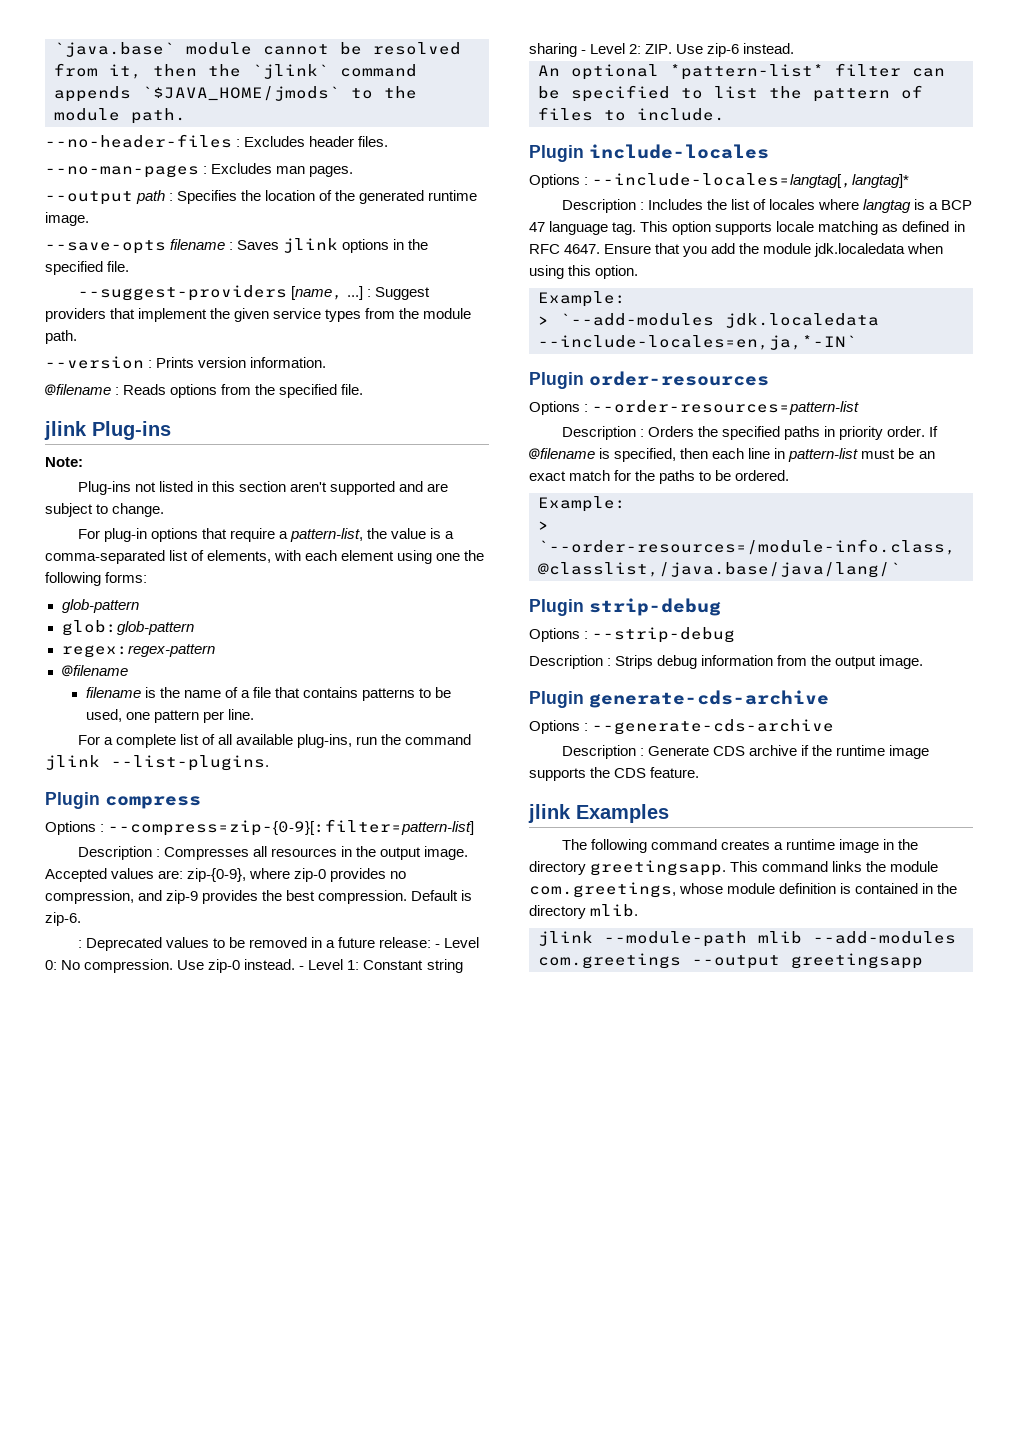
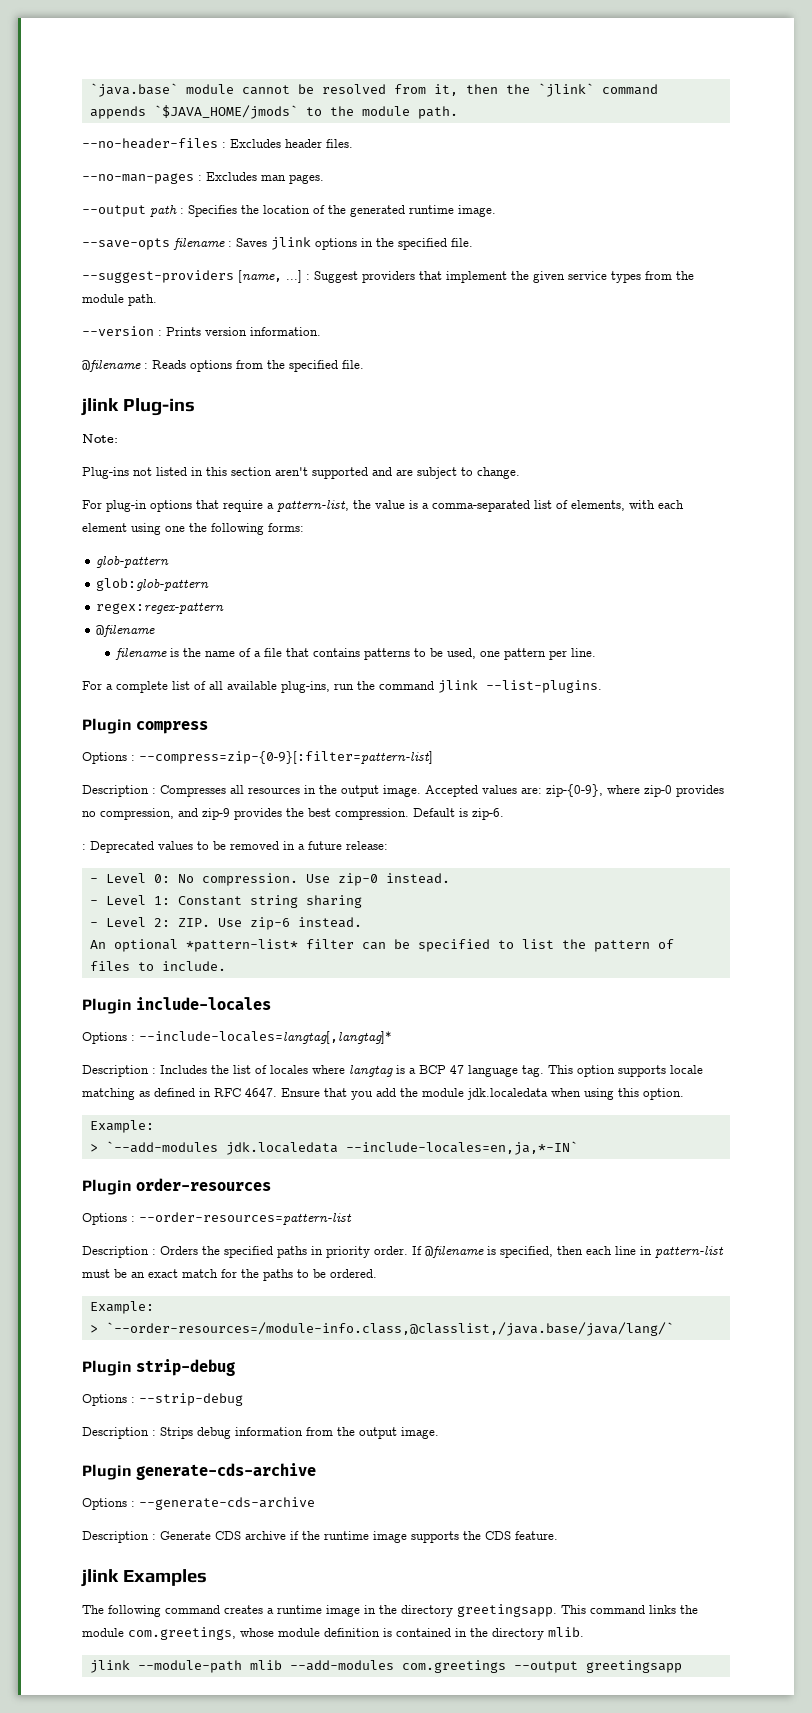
(432, 942) none -> (388, 845) //
(296, 964) none -> (450, 878) //
(577, 50) none -> (362, 901) //

